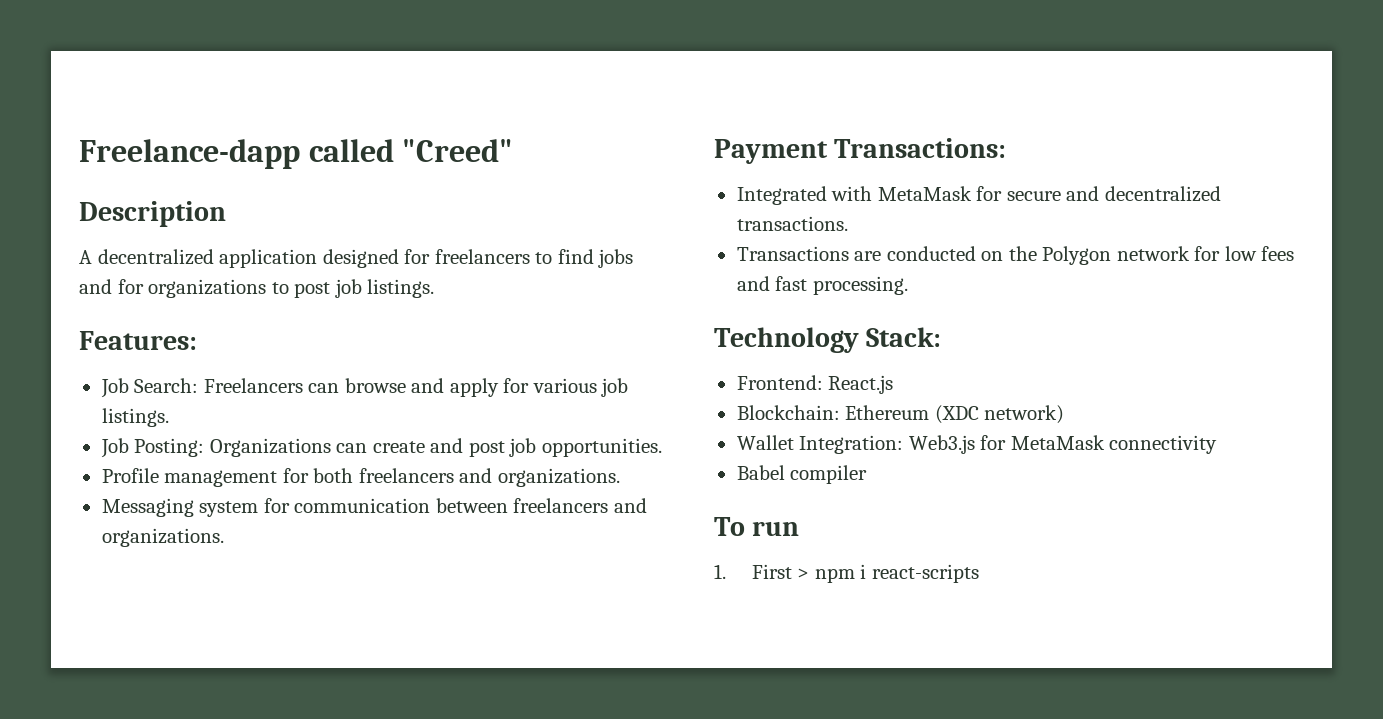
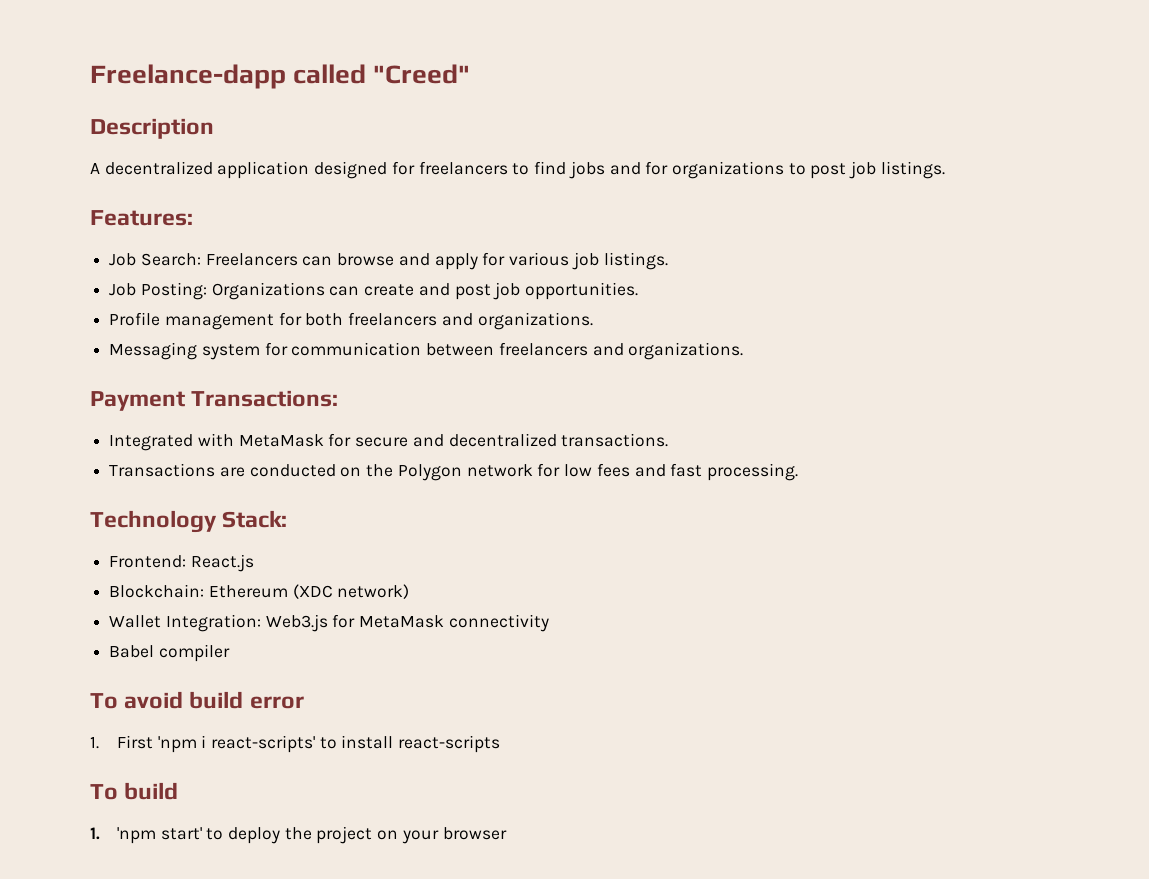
[752,521,800,536] run -> [124,691,304,709] avoid build error
[797,564,979,583] > npm i react-scripts -> [157,735,501,753] [90,782,179,800] [90,826,507,844] 'npm i react-scripts' to install react-scripts // To build // 1. 'npm start' to deploy the project on your browser

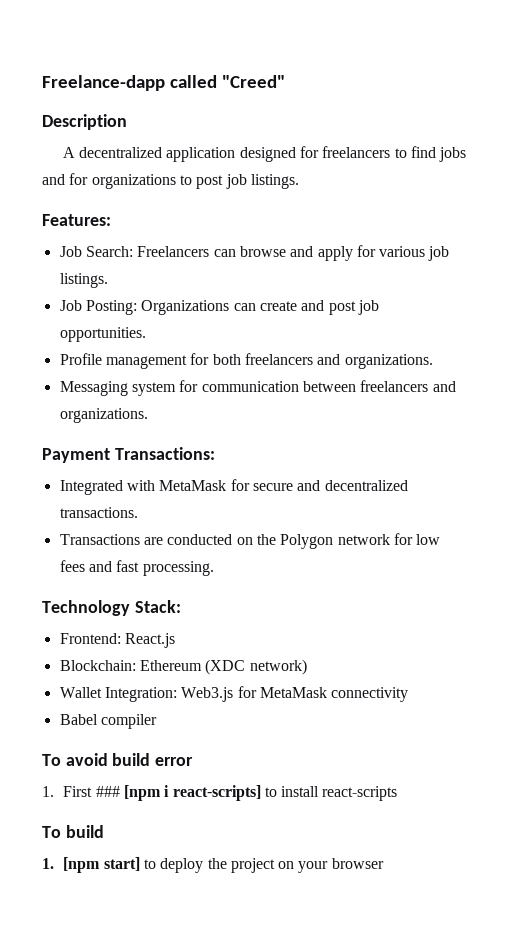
[157,735,316,753] 'npm i react-scripts' -> [95,785,261,801] ### [npm i react-scripts]
[116,827,202,844] 'npm start' -> [63,857,140,873] [npm start]

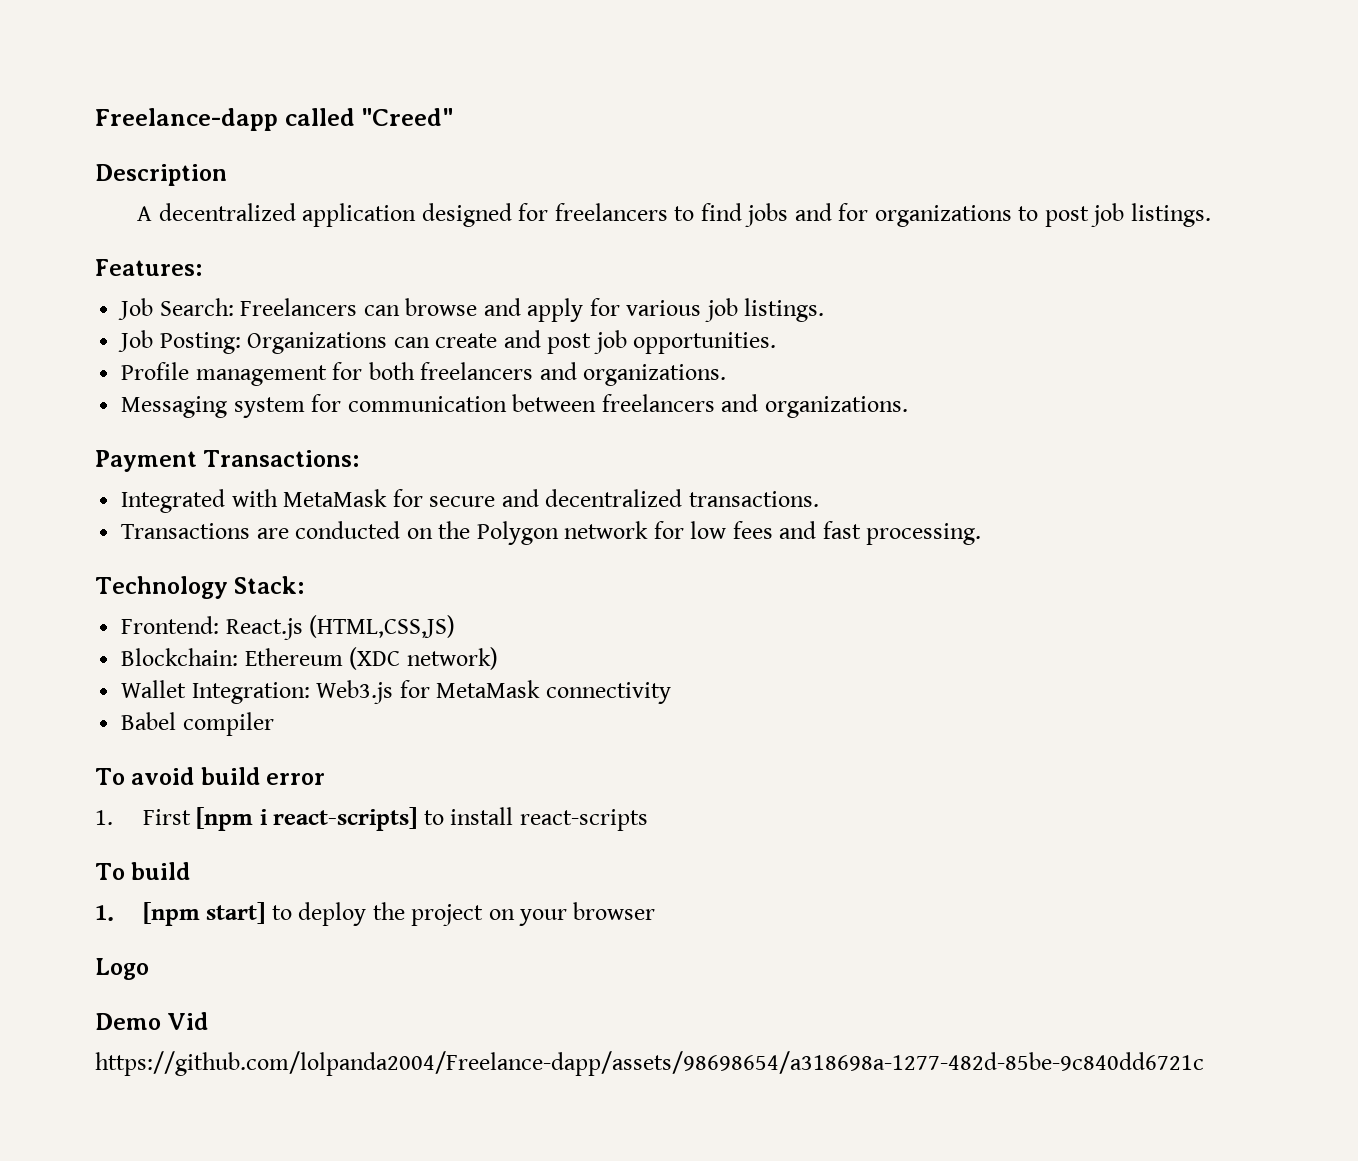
(175, 640) none -> [309,615,456,638] (HTML,CSS,JS)
[95,786,120,797] ### -> (191, 817) none
(384, 863) none -> [95,958,149,980] [95,1012,209,1030] [95,1051,1204,1076] // Logo // Demo Vid // https://github.com/lolpanda2004/Freelance-dapp/assets/98698654/a318698a-1277-482d-85be-9c840dd6721c

